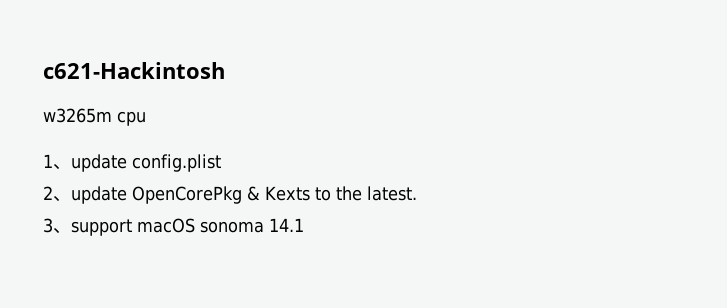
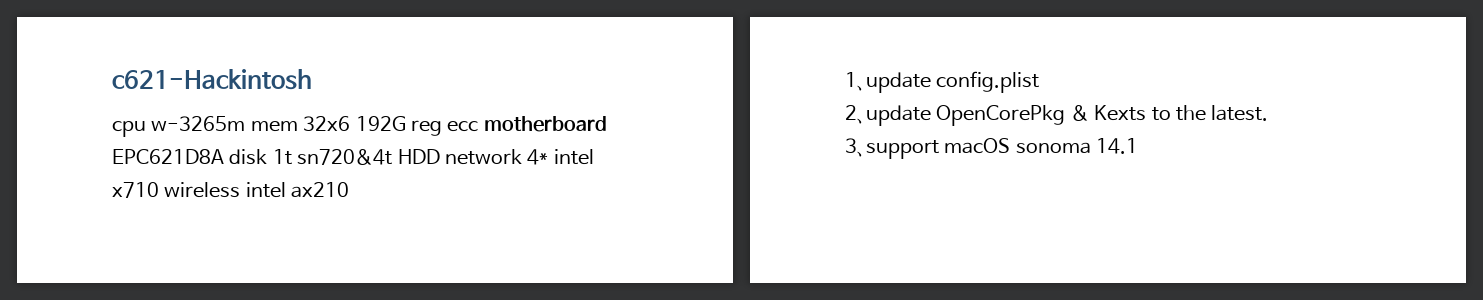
[43,108,112,123] w3265m -> (312, 79) none
(146, 118) none -> [151,116,607,136] [112,149,594,165] [112,182,350,198] w-3265m mem 32x6 192G reg ecc motherboard EPC621D8A disk 1t sn720&4t HDD network 4* intel x710 wireless intel ax210

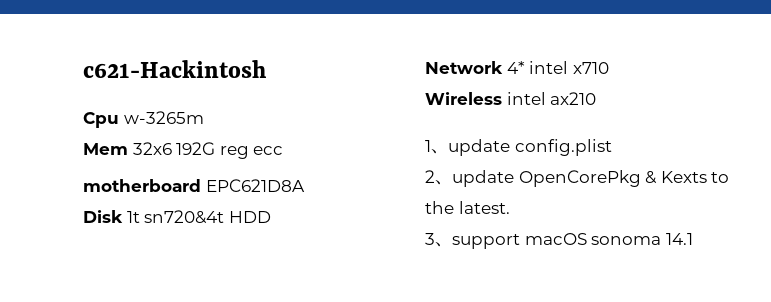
[112,121,146,137] cpu -> [83,112,119,128] Cpu
[250,121,298,132] mem -> [83,143,128,155] // Mem
(479, 126) none -> (284, 150) //
[229,149,268,165] disk -> [83,210,123,223] // Disk
[445,149,522,165] network -> [425,61,503,74] // Network
[164,182,241,198] wireless -> [425,92,502,105] // Wireless

